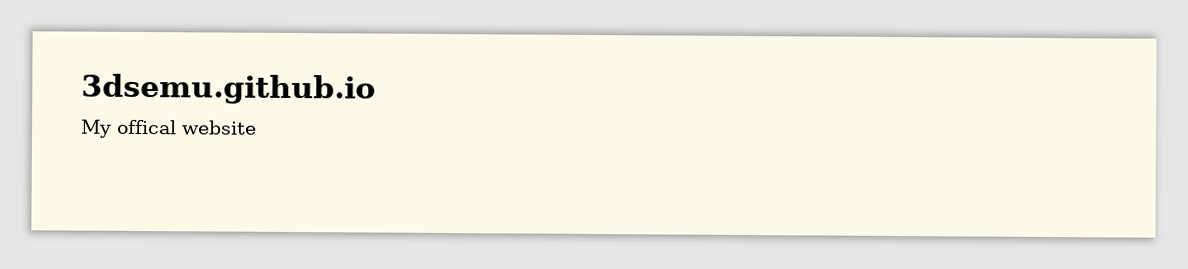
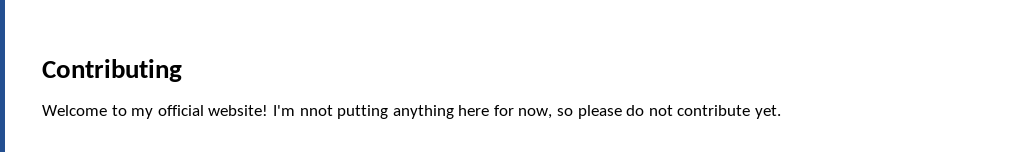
[81,73,376,105] [80,119,257,138] 3dsemu.github.io // My offical website -> [42,59,182,82] [42,105,782,119] Contributing // Welcome to my official website! I'm nnot putting anything here for now, so please do not contribute yet.

